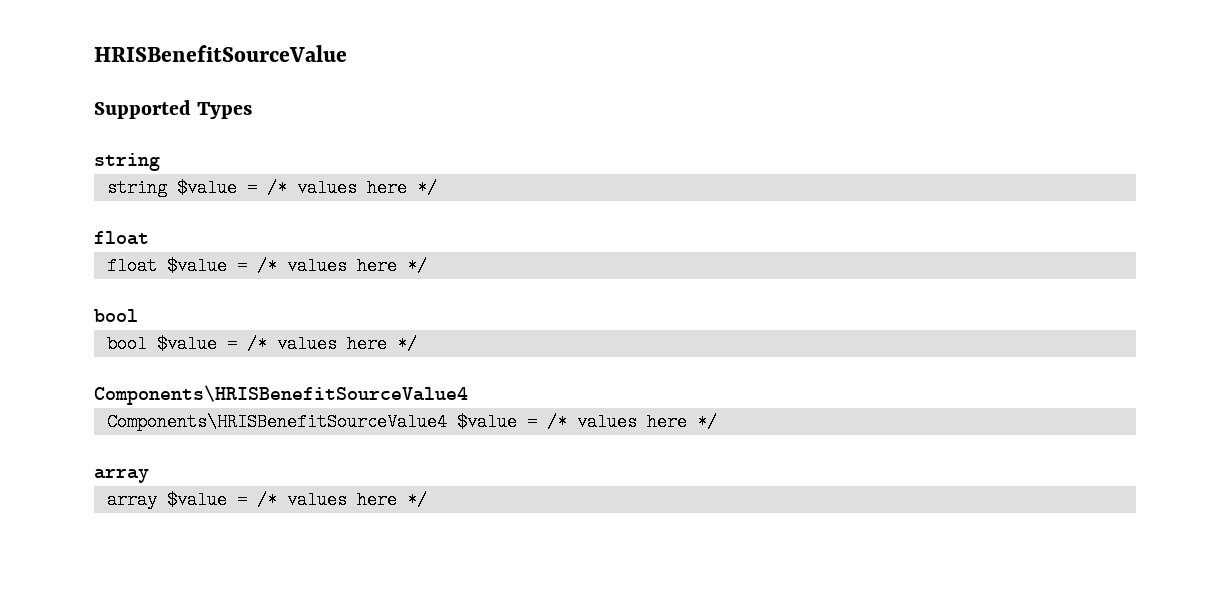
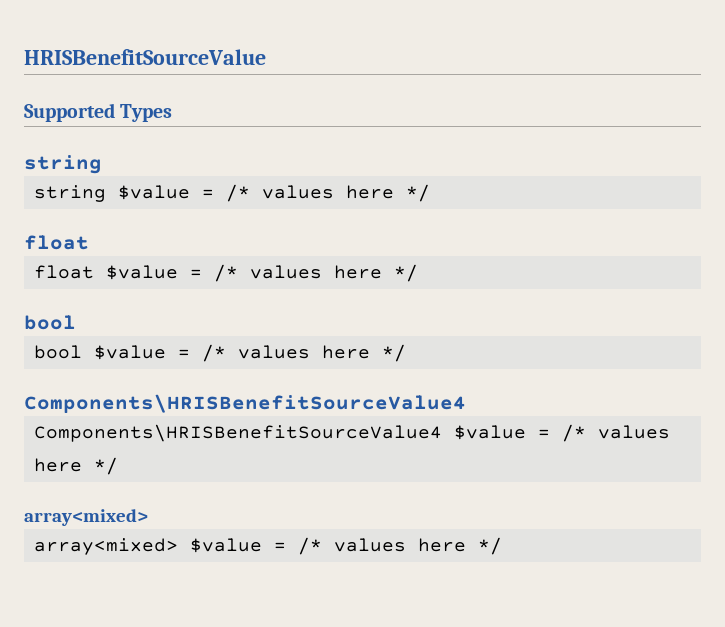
[94,468,149,483] [106,491,157,509] array // array -> [24,509,148,526] [34,538,179,555] array<mixed> // array<mixed>

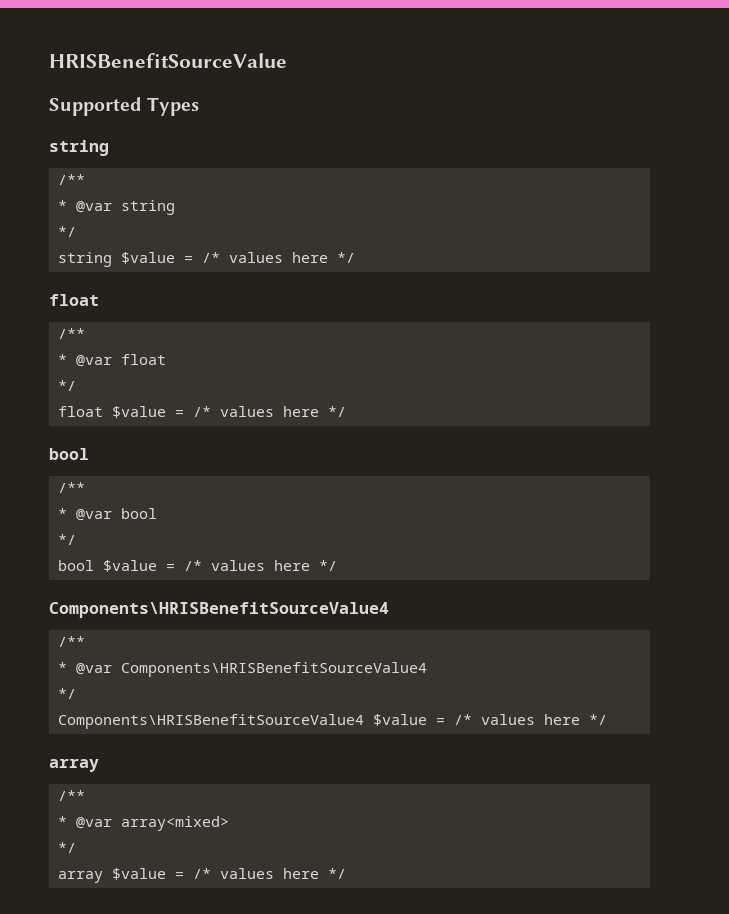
(102, 164) none -> [58,174,85,185] [58,200,175,215] [58,226,76,237] // /** // * @var string // */
(89, 242) none -> [58,328,85,339] [58,354,166,367] [58,380,76,391] // /** // * @var float // */
(76, 322) none -> [58,482,85,493] [58,508,157,521] [58,534,76,545] // /** // * @var bool // */
(466, 403) none -> [58,636,85,647] [58,662,427,677] [58,688,76,699] // /** // * @var Components\HRISBenefitSourceValue4 // */
(119, 466) none -> [49,759,99,772] [58,790,85,801] [58,816,112,829] array // /** // * @var
[34,538,179,555] array<mixed> -> [58,842,76,853] [58,871,103,883] */ // array

